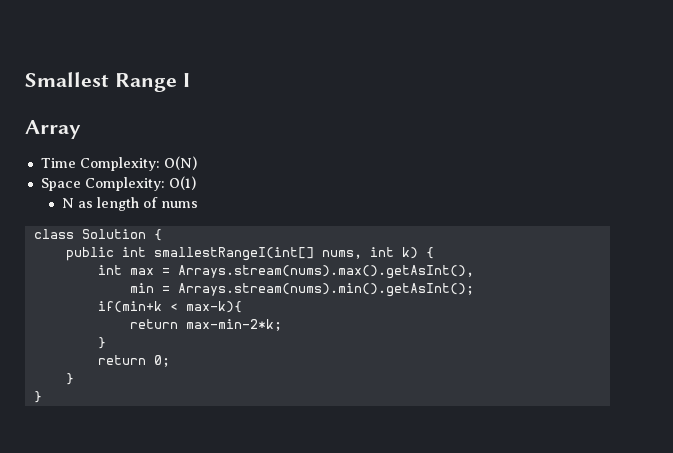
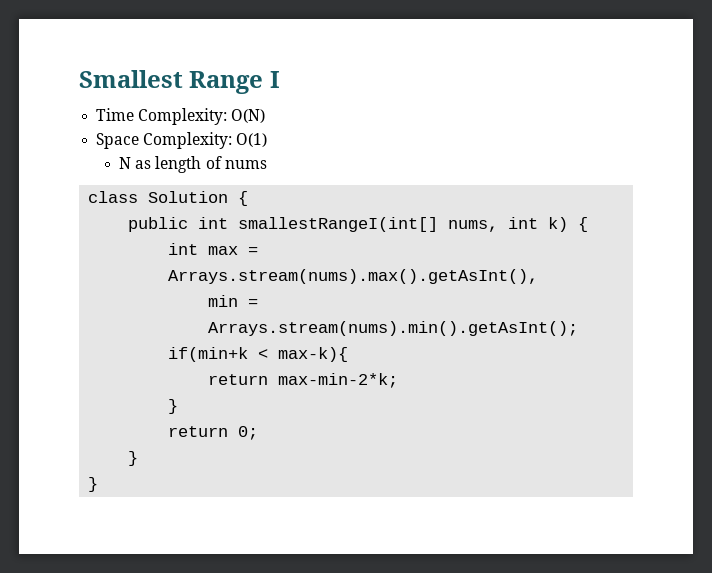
[25,120,81,139] // Array -> (280, 79) none

